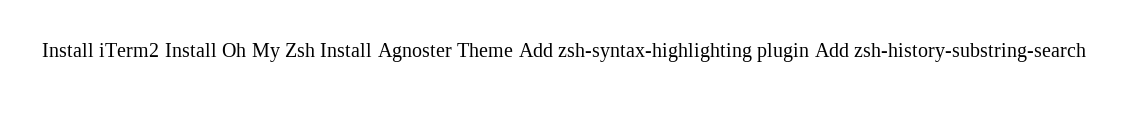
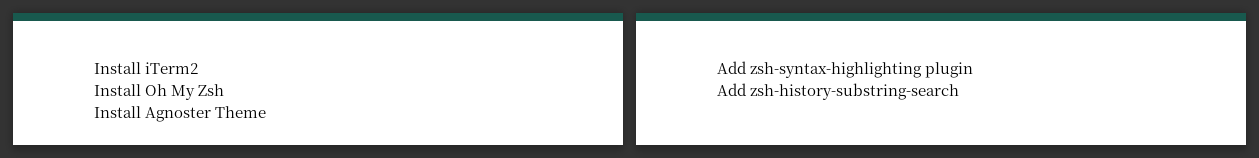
(160, 50) none -> (199, 68) //
(315, 50) none -> (225, 90) //
(514, 50) none -> (267, 112) //
(810, 52) none -> (974, 70) //

